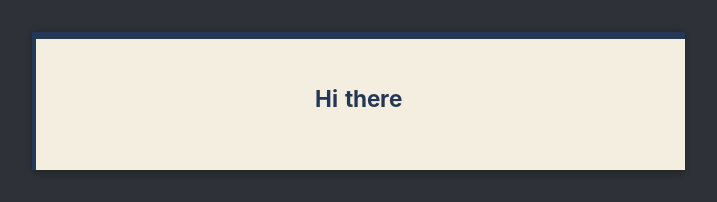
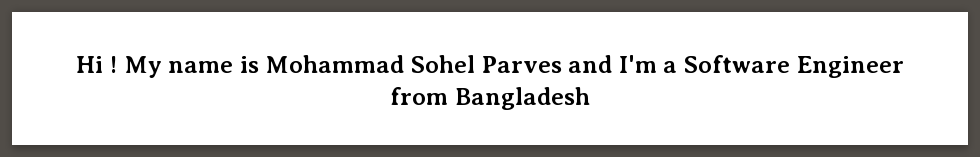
[344,90,402,107] there -> [109,55,904,78] [390,87,590,110] ! My name is Mohammad Sohel Parves and I'm a Software Engineer from Bangladesh

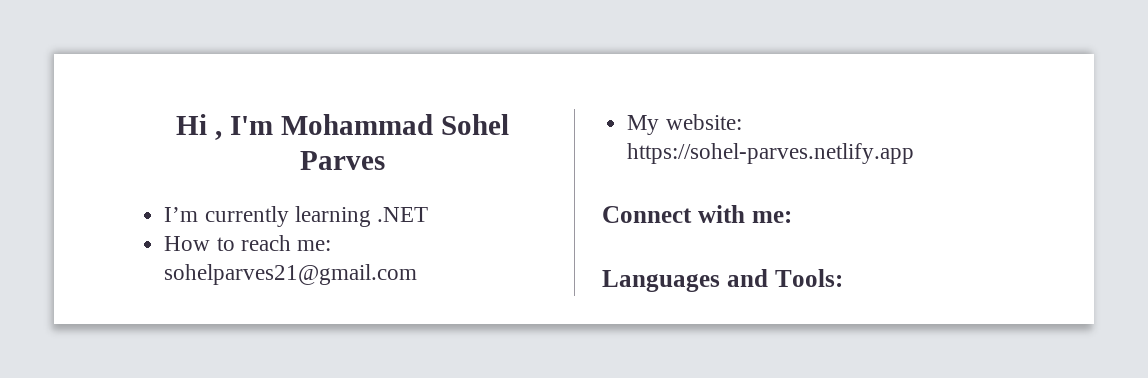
[109,56,259,78] ! My name is -> [215,116,273,140] , I'm
[568,55,904,78] [390,87,590,110] and I'm a Software Engineer from Bangladesh -> [164,206,428,227] [164,235,331,251] [164,264,418,285] [627,114,742,135] [627,143,915,164] [602,205,792,223] [602,269,843,292] // I’m currently learning .NET // How to reach me: sohelparves21@gmail.com // My website: https://sohel-parves.netlify.app // Connect with me: // Languages and Tools:

